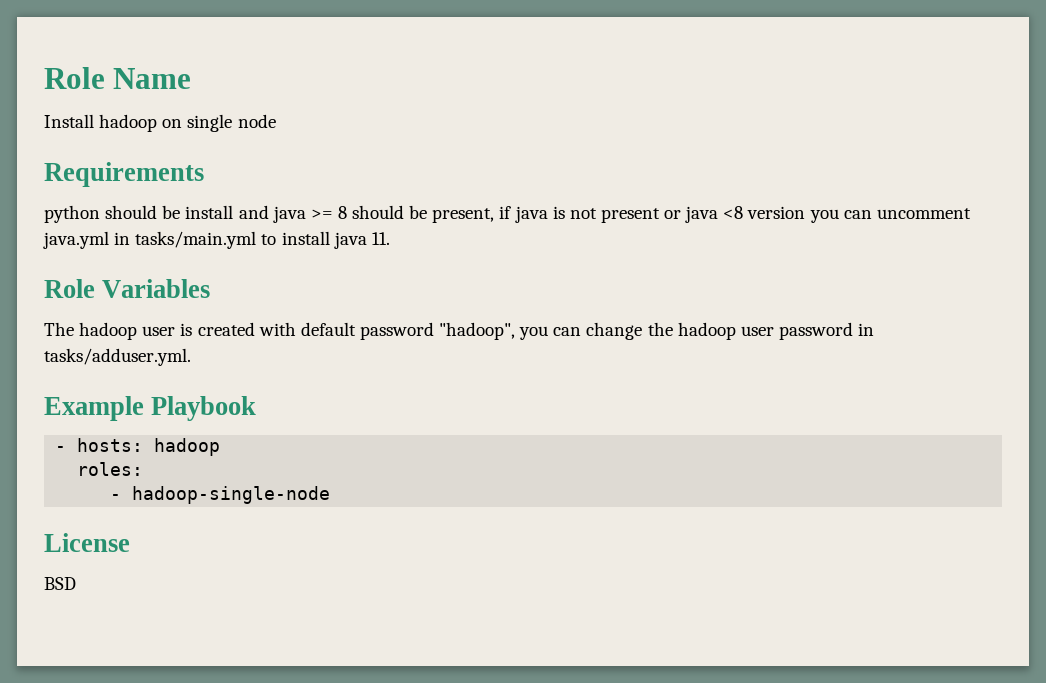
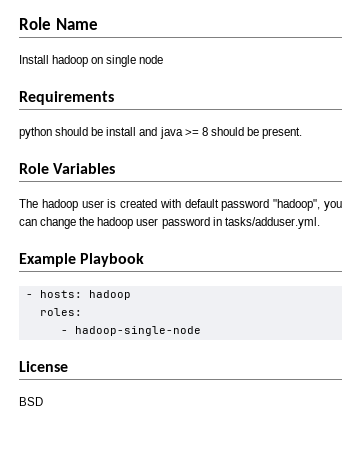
[432,206,971,223] [43,231,390,249] present, if java is not present or java <8 version you can uncomment java.yml in tasks/main.yml to install java 11. -> [262,127,303,139] present.

